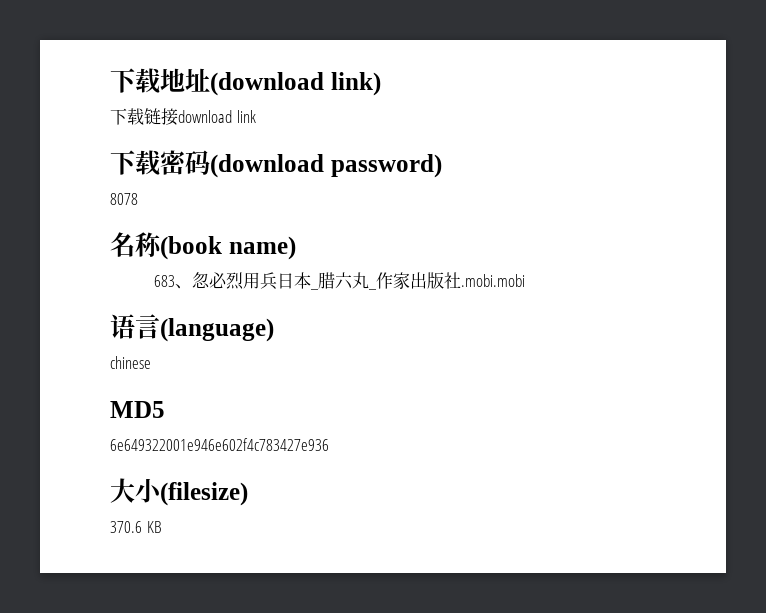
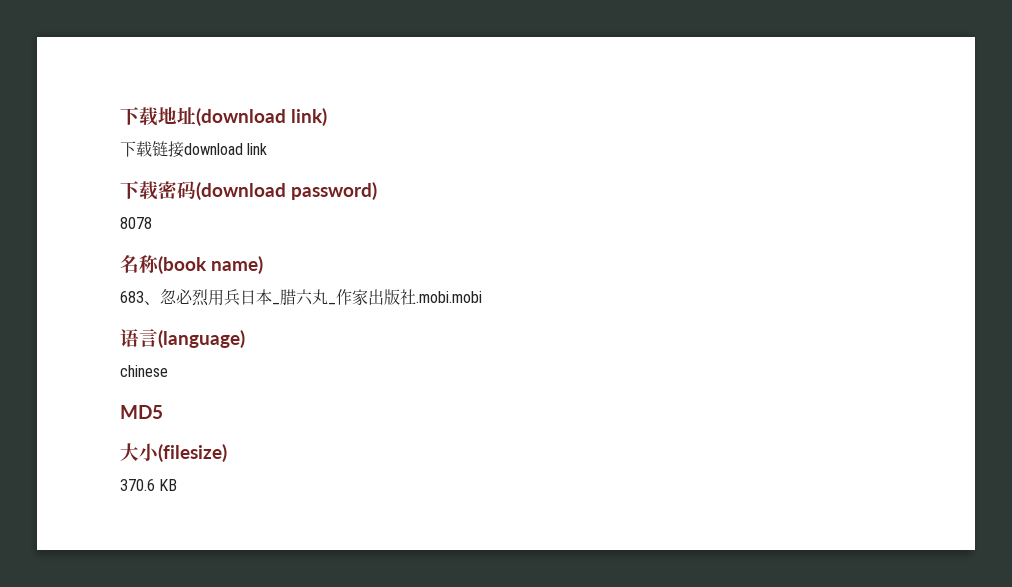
[110,438,329,451] // 6e649322001e946e602f4c783427e936 -> (163, 412) none

